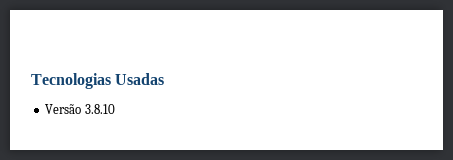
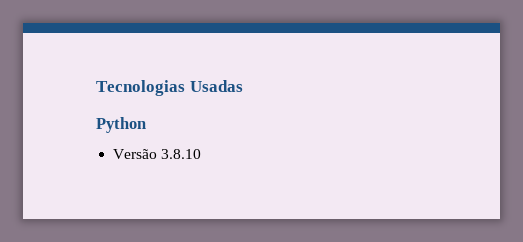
(165, 79) none -> [96,117,146,133] // Python

